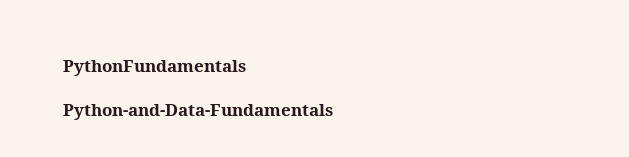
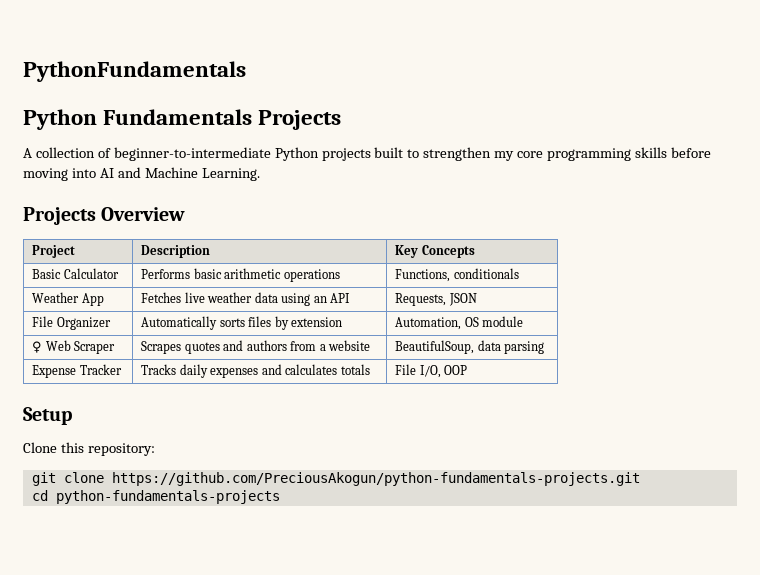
[63,104,333,120] Python-and-Data-Fundamentals -> [23,109,342,130] [23,147,711,161] [23,167,260,181] [23,207,186,225] [32,245,76,258] [141,245,211,258] [395,245,475,258] [32,268,119,279] [141,268,340,282] [395,268,519,282] [32,292,104,306] [141,292,351,306] [395,293,477,306] [32,316,111,330] [141,316,343,330] [395,316,524,330] [32,340,116,354] [141,340,371,354] [395,340,545,354] [32,364,122,378] [141,364,370,378] [395,364,468,378] [23,407,72,425] [23,442,155,456] [31,472,640,486] [31,490,280,504] Python Fundamentals Projects // A collection of beginner-to-intermediate Python projects built to strengthen my core programming skills before moving into AI and Machine Learning. // Projects Overview // Project | Description | Key Concepts // Basic Calculator | Performs basic arithmetic operations | Functions, conditionals // Weather App | Fetches live weather data using an API | Requests, JSON // File Organizer | Automatically sorts files by extension | Automation, OS module // ♀ Web Scraper | Scrapes quotes and authors from a website | BeautifulSoup, data parsing // Expense Tracker | Tracks daily expenses and calculates totals | File I/O, OOP // Setup // Clone this repository: // git clone https://github.com/PreciousAkogun/python-fundamentals-projects.git // cd python-fundamentals-projects

